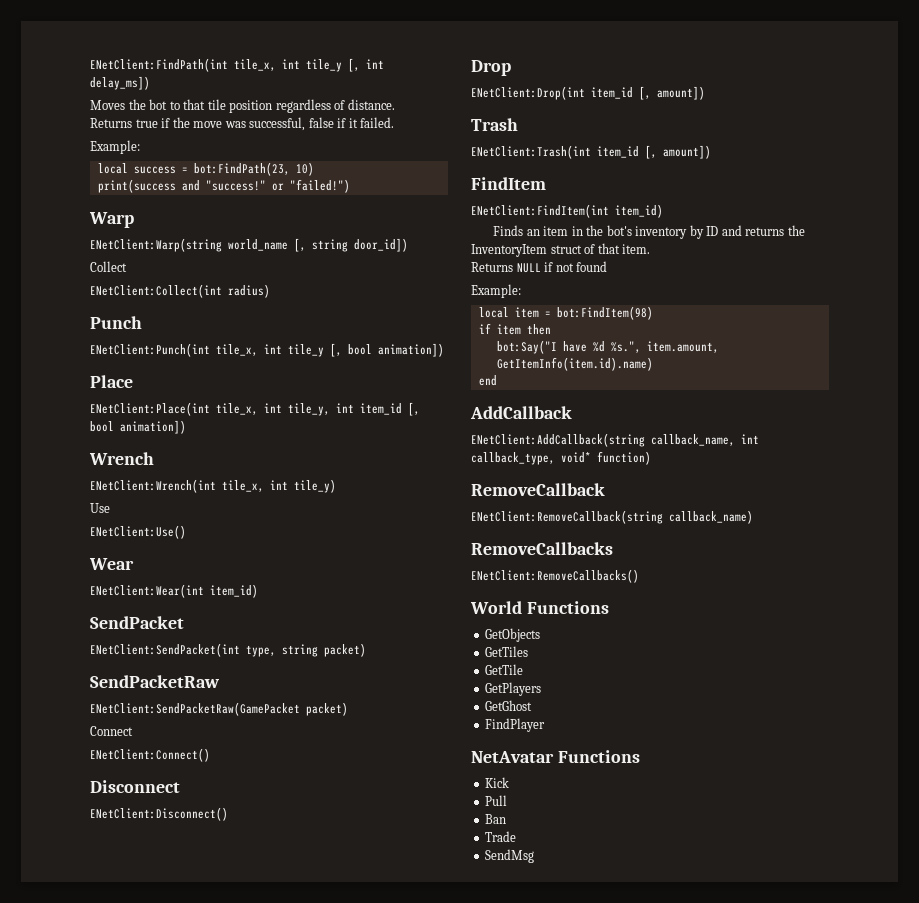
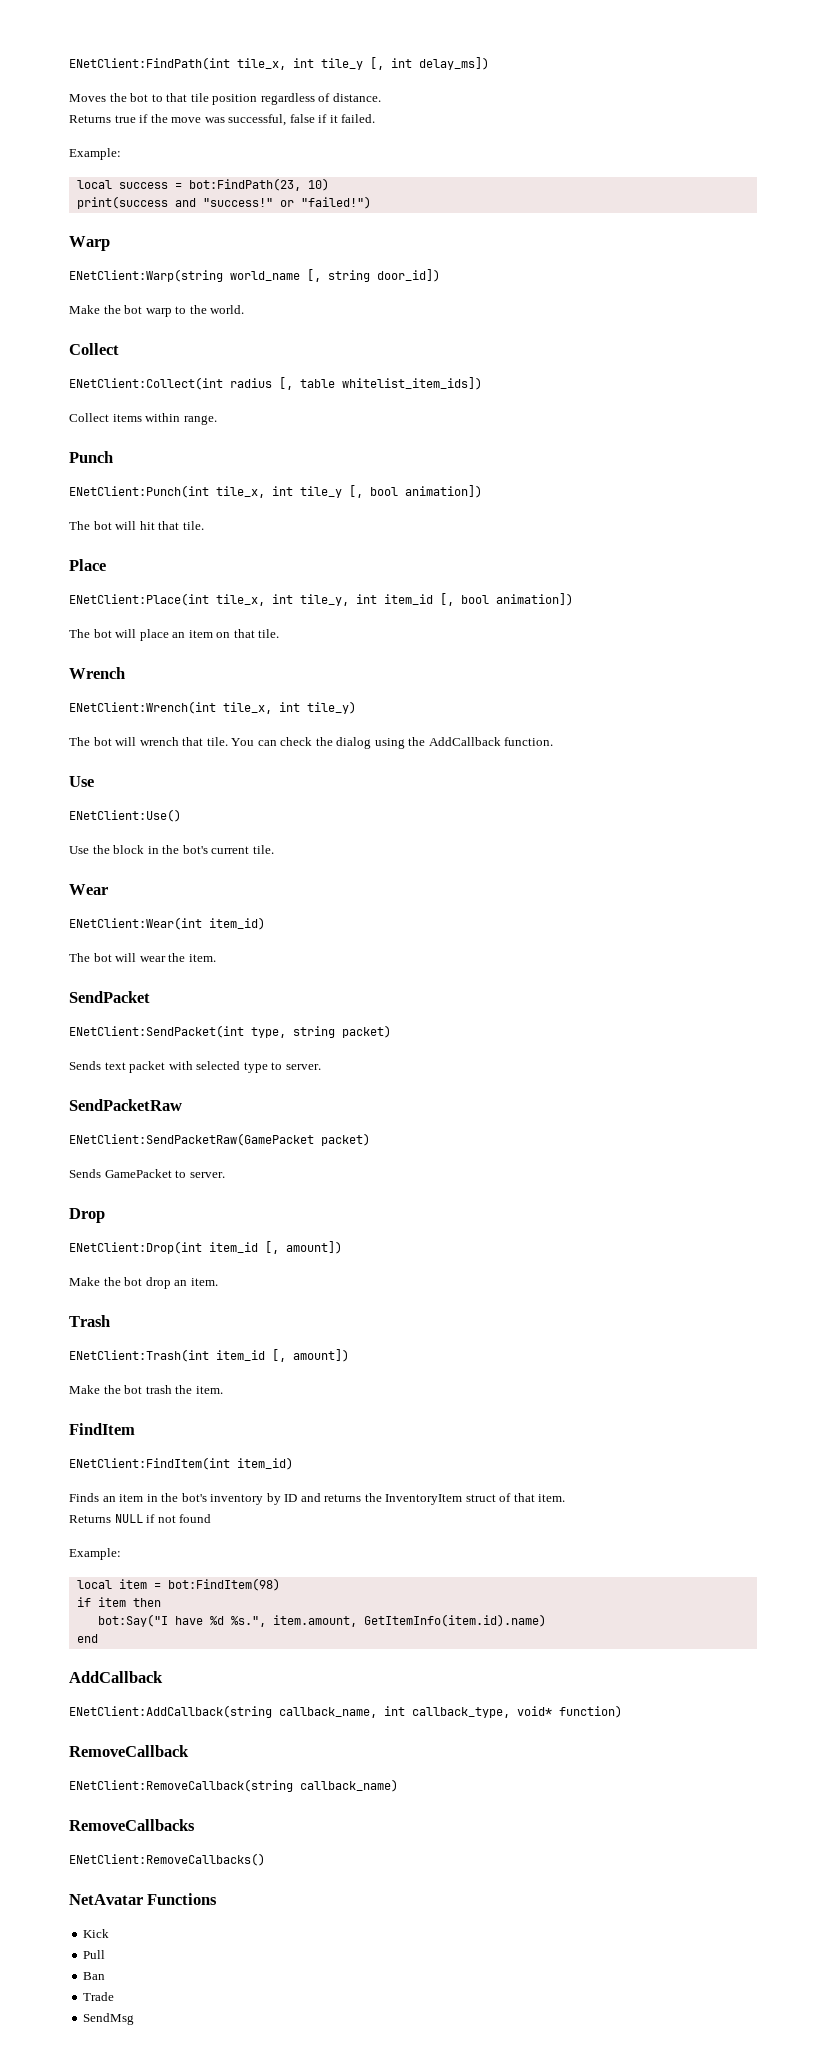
[90,261,127,272] [90,284,270,298] Collect // ENetClient:Collect(int radius) -> [69,305,245,317] [69,343,119,355] [69,377,482,390] [69,413,217,425] Make the bot warp to the world. // Collect // ENetClient:Collect(int radius [, table whitelist_item_ids]) // Collect items within range.
(444, 350) none -> [69,521,204,530] // The bot will hit that tile.
(186, 427) none -> [69,629,280,641] // The bot will place an item on that tile.
[90,503,110,513] [90,525,186,539] [89,558,134,570] [90,584,258,598] Use // ENetClient:Use() // Wear // ENetClient:Wear(int item_id) -> [69,737,554,749] [69,776,94,787] [69,809,181,822] [69,845,274,854] [69,884,108,895] [69,917,265,930] [69,953,216,962] The bot will wrench that tile. You can check the dialog using the AddCallback function. // Use // ENetClient:Use() // Use the block in the bot's current tile. // Wear // ENetClient:Wear(int item_id) // The bot will wear the item.
(366, 650) none -> [69,1061,321,1073] // Sends text packet with selected type to server.
[90,726,133,736] [90,748,210,762] [90,780,180,793] [90,807,228,821] Connect // ENetClient:Connect() // Disconnect // ENetClient:Disconnect() -> [69,1169,225,1178] Sends GamePacket to server.
(705, 93) none -> [69,1277,218,1289] // Make the bot drop an item.
(711, 152) none -> [69,1385,223,1394] // Make the bot trash the item.
[470,601,609,614] [485,628,541,642] [485,646,529,657] [485,664,524,675] [485,682,542,696] [485,700,533,711] [485,718,546,732] // World Functions // GetObjects // GetTiles // GetTile // GetPlayers // GetGhost // FindPlayer -> (265, 1859) none

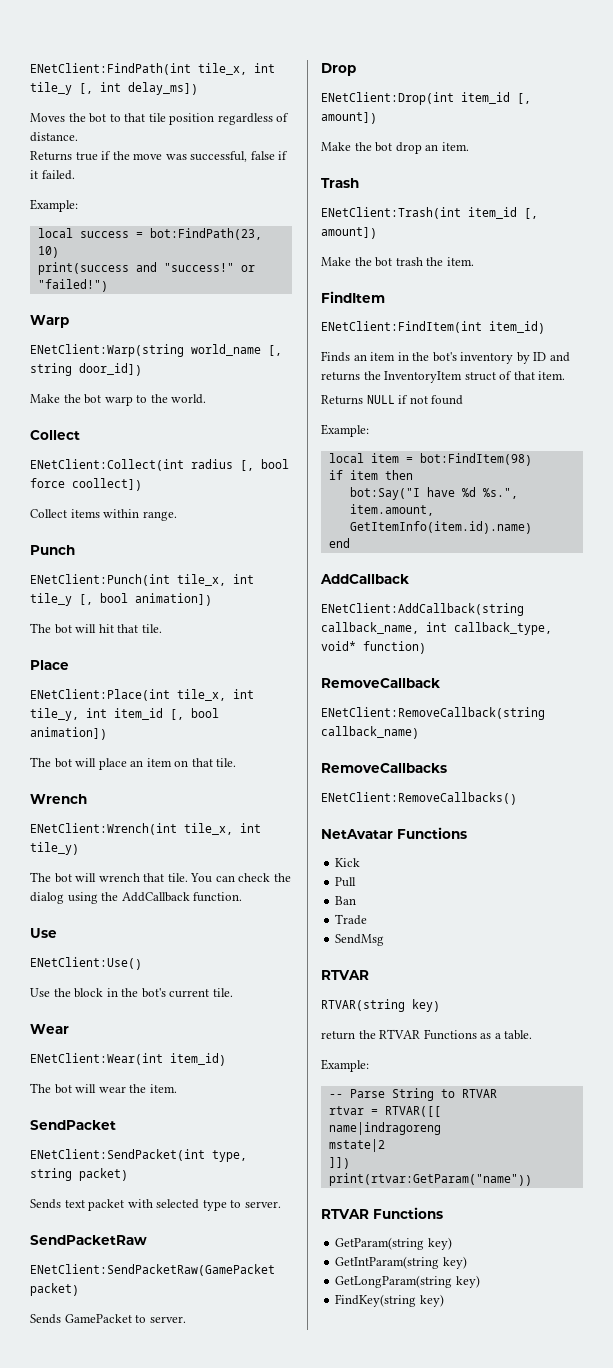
[300,377,482,390] table whitelist_item_ids]) -> [261,459,289,469] [30,478,142,491] bool force coollect])
(135, 2019) none -> [321,970,369,980] [321,999,440,1012] [321,1029,533,1040] [321,1059,369,1072] [328,1088,497,1101] [328,1106,441,1117] [328,1122,441,1135] [328,1139,385,1152] [328,1157,350,1169] [328,1173,532,1186] [321,1207,443,1219] [335,1237,452,1250] [335,1256,467,1269] [335,1275,480,1288] [335,1294,444,1307] // RTVAR // RTVAR(string key) // return the RTVAR Functions as a table. // Example: // -- Parse String to RTVAR // rtvar = RTVAR([[ // name|indragoreng // mstate|2 // ]]) // print(rtvar:GetParam("name")) // RTVAR Functions // GetParam(string key) // GetIntParam(string key) // GetLongParam(string key) // FindKey(string key)

